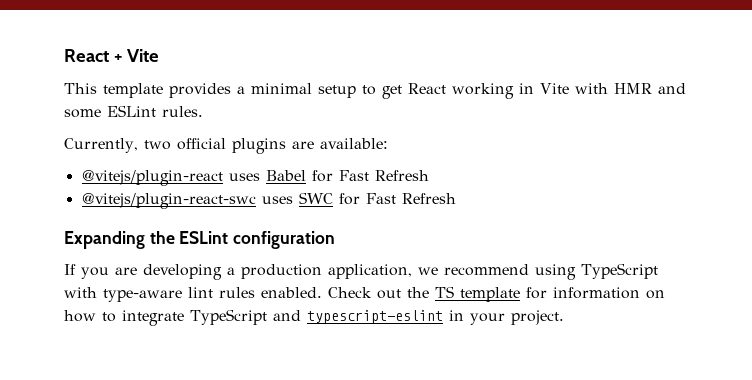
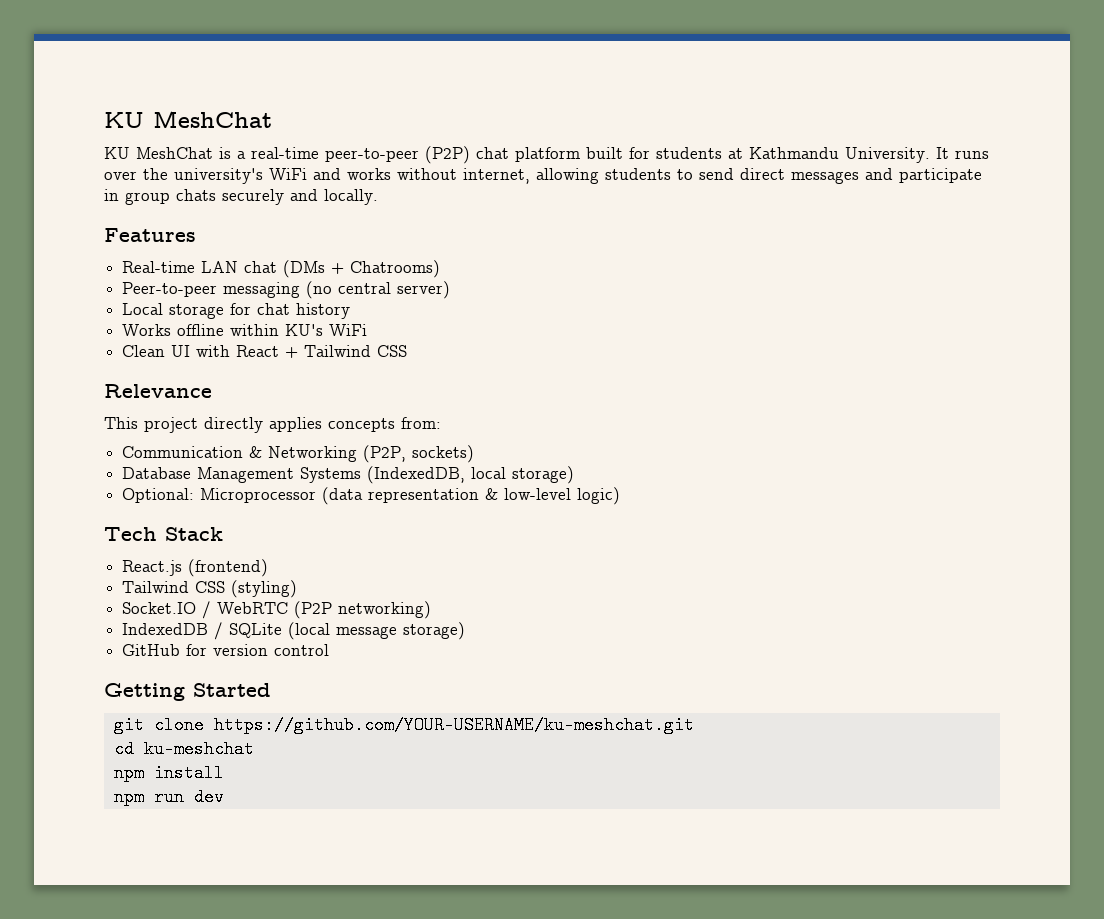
[64,49,159,62] [64,83,686,99] [64,105,203,118] [64,138,388,154] [81,170,429,186] [81,192,456,209] [64,231,336,249] [64,263,658,280] [64,286,665,302] [64,309,564,326] React + Vite // This template provides a minimal setup to get React working in Vite with HMR and some ESLint rules. // Currently, two official plugins are available: // @vitejs/plugin-react uses Babel for Fast Refresh // @vitejs/plugin-react-swc uses SWC for Fast Refresh // Expanding the ESLint configuration // If you are developing a production application, we recommend using TypeScript with type-aware lint rules enabled. Check out the TS template for information on how to integrate TypeScript and typescript-eslint in your project. -> [104,111,272,128] [104,146,989,164] [104,168,982,184] [104,189,378,205] [104,228,196,242] [122,260,441,278] [122,281,451,299] [122,303,351,319] [122,324,368,336] [122,345,408,358] [104,384,212,398] [104,417,441,433] [122,445,475,463] [122,466,575,484] [122,487,621,505] [104,527,223,541] [122,559,269,577] [122,580,298,598] [122,601,432,619] [122,622,466,640] [122,644,330,656] [104,683,271,701] [113,716,694,734] [113,740,254,758] [113,764,224,782] [113,788,224,806] KU MeshChat // KU MeshChat is a real-time peer-to-peer (P2P) chat platform built for students at Kathmandu University. It runs over the university's WiFi and works without internet, allowing students to send direct messages and participate in group chats securely and locally. // Features // Real-time LAN chat (DMs + Chatrooms) // Peer-to-peer messaging (no central server) // Local storage for chat history // Works offline within KU's WiFi // Clean UI with React + Tailwind CSS // Relevance // This project directly applies concepts from: // Communication & Networking (P2P, sockets) // Database Management Systems (IndexedDB, local storage) // Optional: Microprocessor (data representation & low-level logic) // Tech Stack // React.js (frontend) // Tailwind CSS (styling) // Socket.IO / WebRTC (P2P networking) // IndexedDB / SQLite (local message storage) // GitHub for version control // Getting Started // git clone https://github.com/YOUR-USERNAME/ku-meshchat.git // cd ku-meshchat // npm install // npm run dev

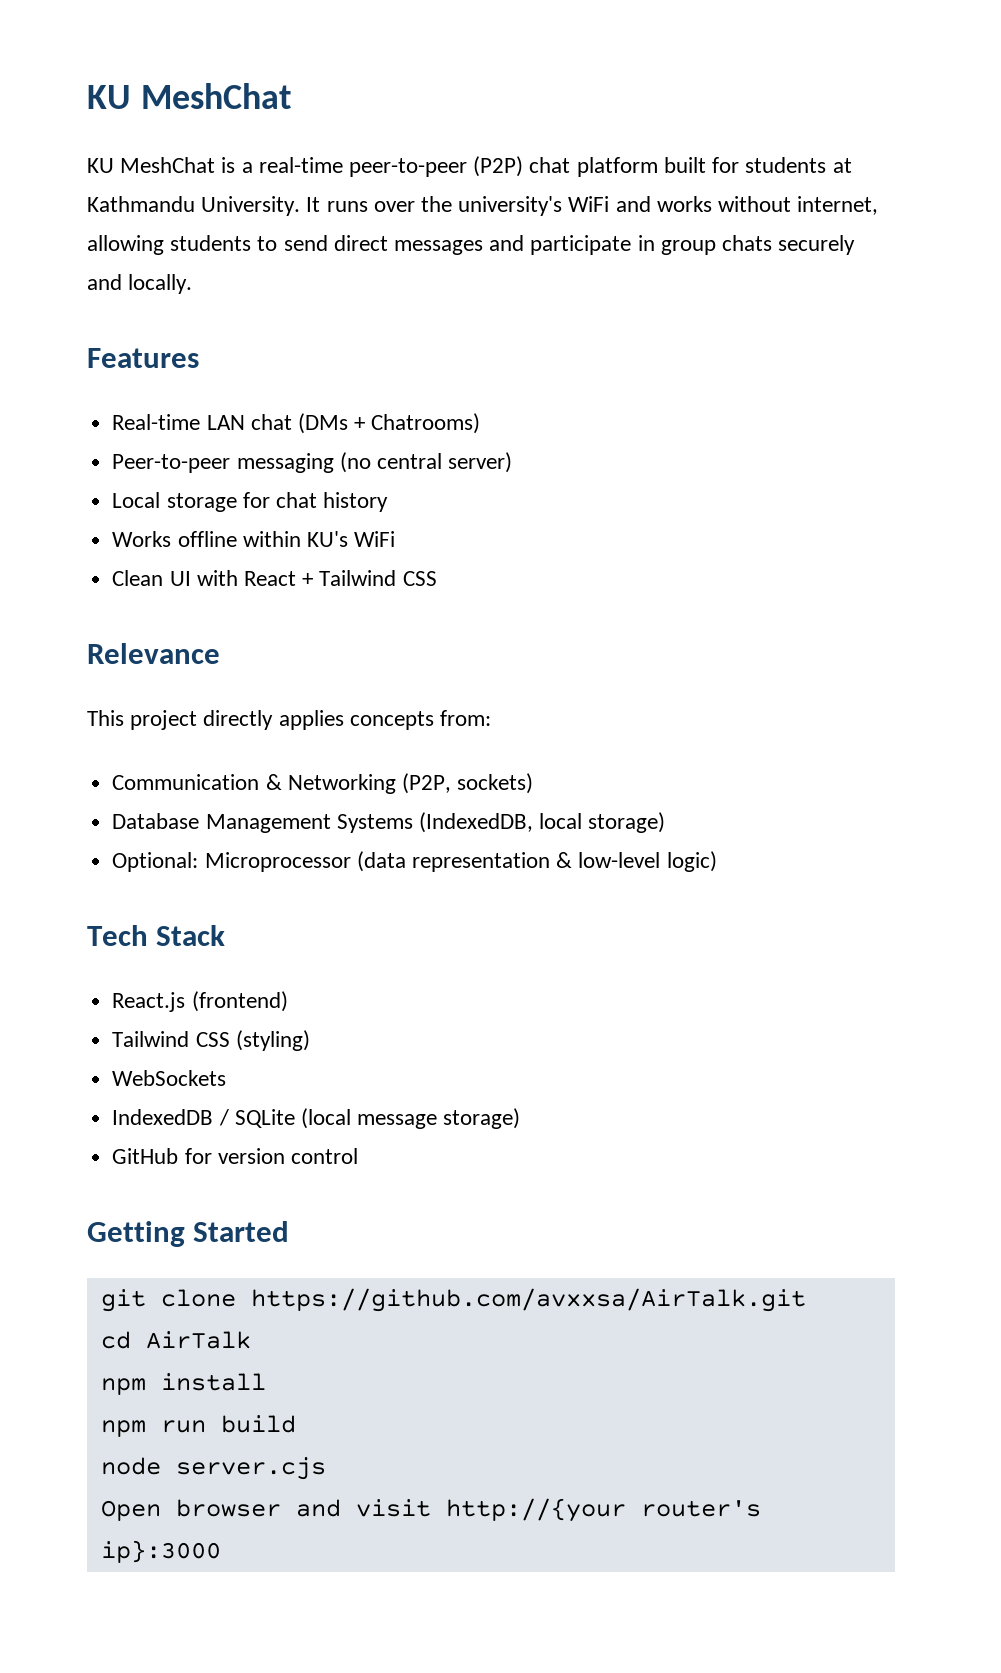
[122,601,432,619] Socket.IO / WebRTC (P2P networking) -> [112,1070,227,1086] WebSockets
[213,716,694,734] https://github.com/YOUR-USERNAME/ku-meshchat.git -> [250,1288,806,1312] https://github.com/avxxsa/AirTalk.git
[143,740,254,758] ku-meshchat -> [145,1331,251,1349] AirTalk
[193,788,224,806] dev -> [220,1415,296,1433] [100,1457,326,1480] [100,1498,761,1522] [100,1540,221,1563] build // node server.cjs // Open browser and visit http://{your router's ip}:3000

